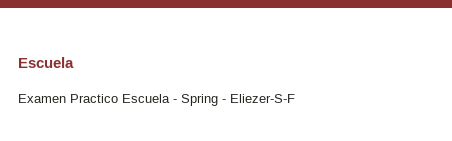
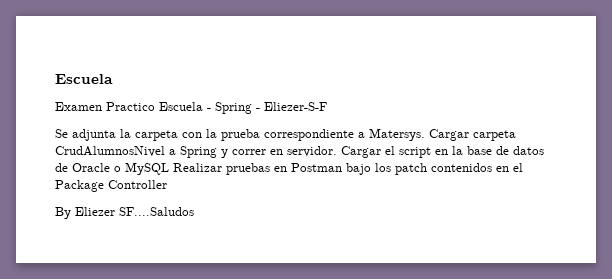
(295, 98) none -> [55,128,516,141] [55,146,544,158] [55,162,523,175] [55,180,167,192] [55,207,194,219] // Se adjunta la carpeta con la prueba correspondiente a Matersys. Cargar carpeta CrudAlumnosNivel a Spring y correr en servidor. Cargar el script en la base de datos de Oracle o MySQL Realizar pruebas en Postman bajo los patch contenidos en el Package Controller // By Eliezer SF....Saludos

